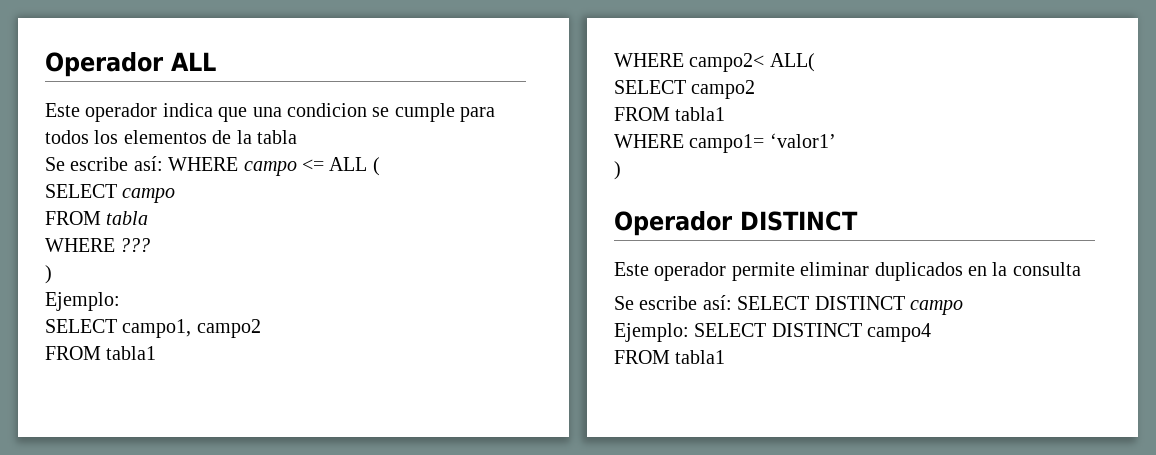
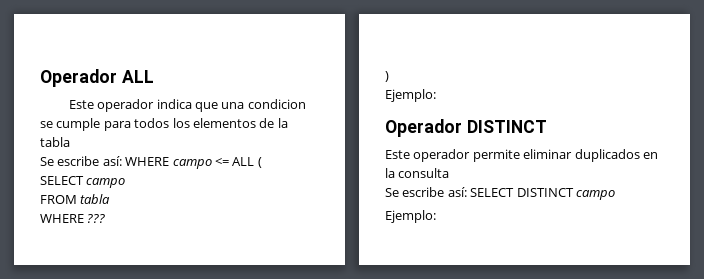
[45,319,261,338] [45,346,157,360] [614,53,815,72] [614,80,756,99] [614,107,726,121] [614,133,836,153] [614,161,621,180] // SELECT campo1, campo2 // FROM tabla1 // WHERE campo2< ALL( // SELECT campo2 // FROM tabla1 // WHERE campo1= ‘valor1’ // ) -> (436, 95) none
[694,323,932,342] [614,350,726,364] SELECT DISTINCT campo4 // FROM tabla1 -> (436, 216) none

